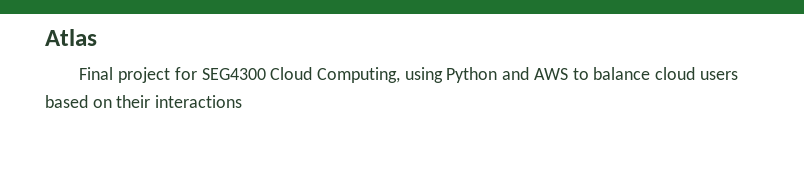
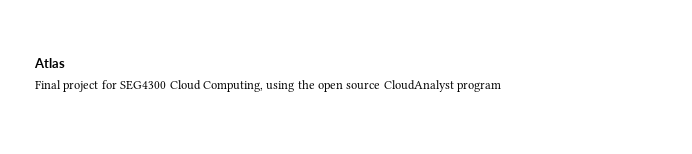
[446,67,738,83] [45,95,243,108] Python and AWS to balance cloud users based on their interactions -> [297,80,502,92] the open source CloudAnalyst program

